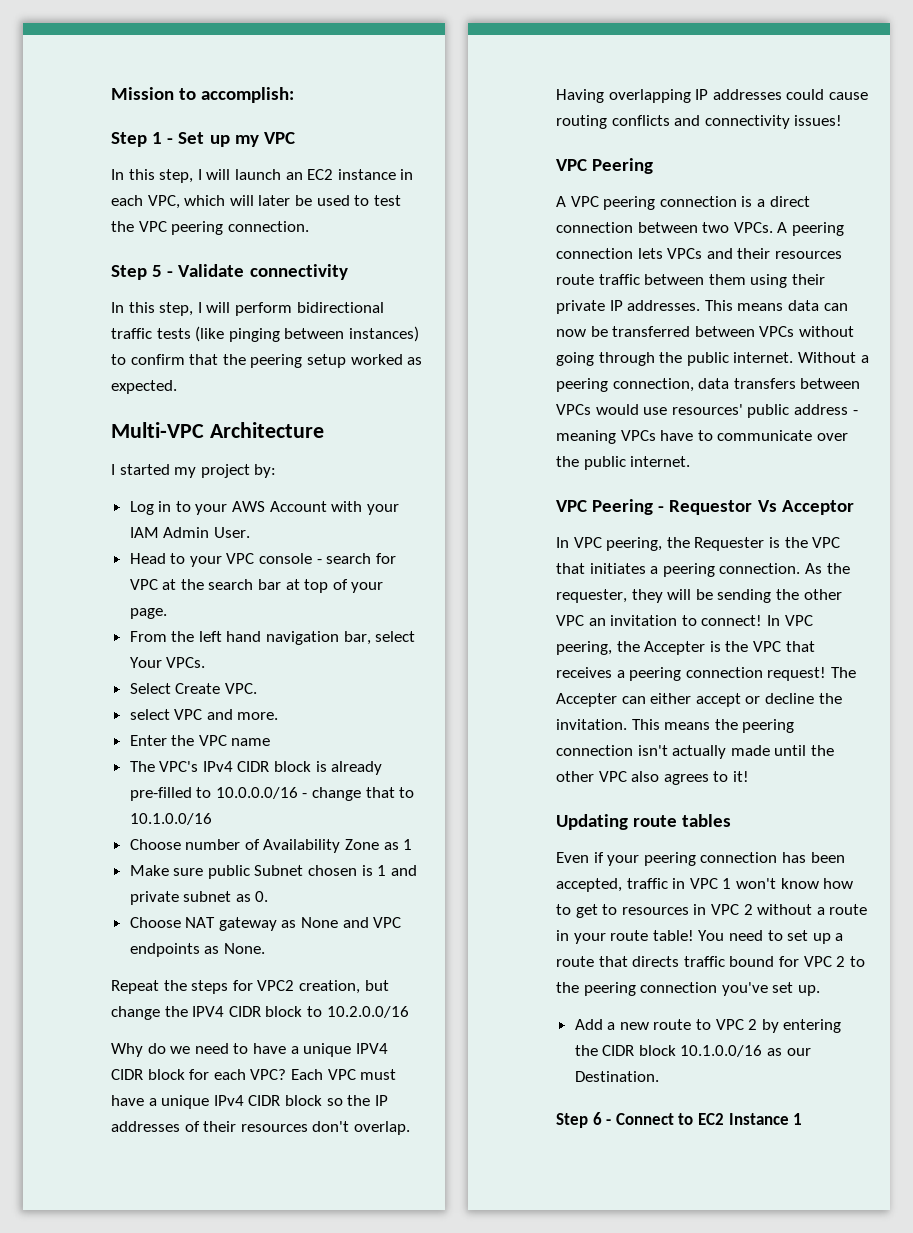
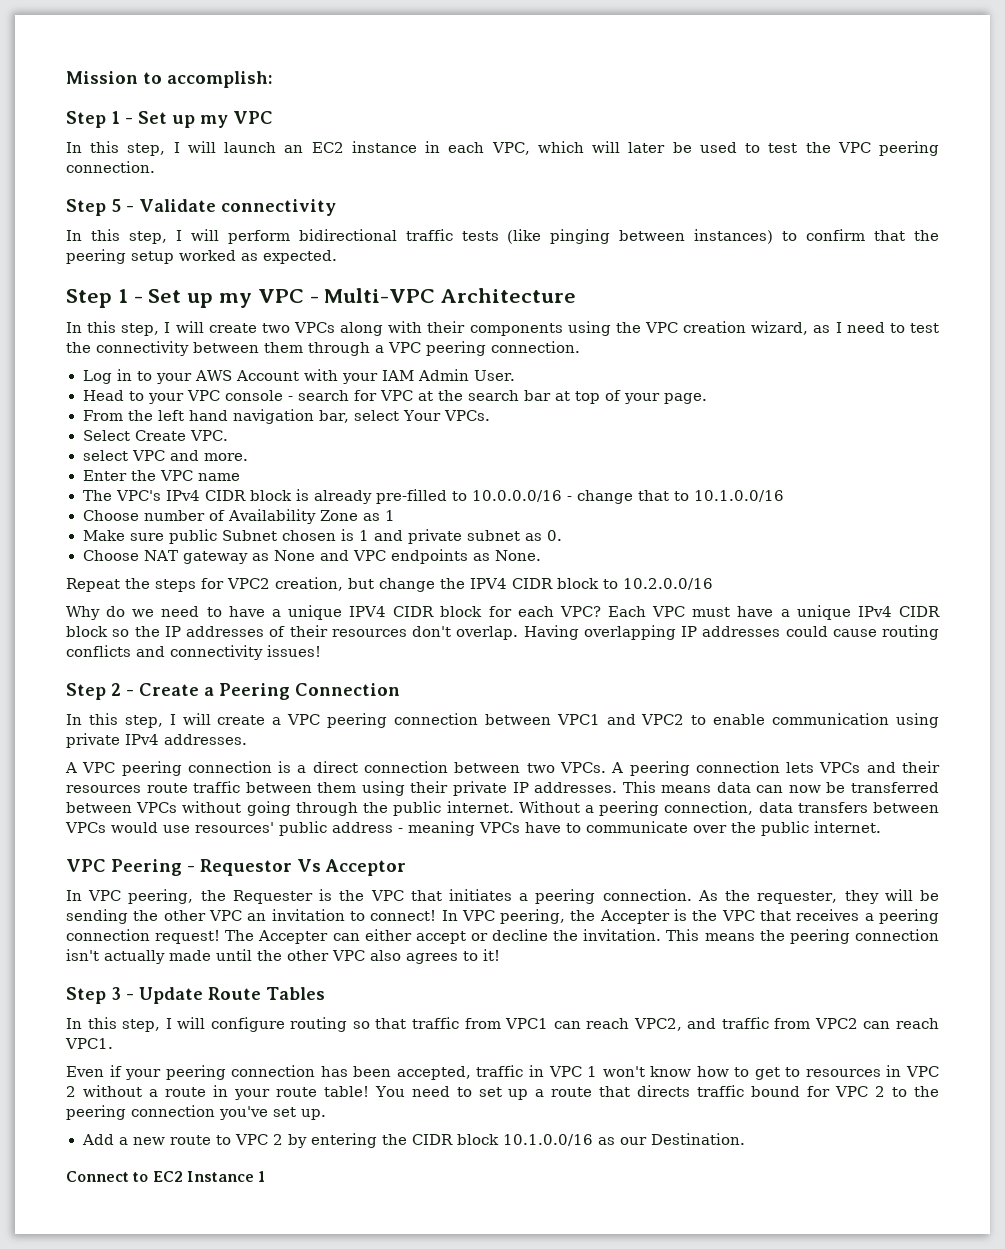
[111,422,324,438] [111,464,277,478] Multi-VPC Architecture // I started my project by: -> [66,288,577,308] [66,321,939,336] [66,341,580,356] Step 1 - Set up my VPC - Multi-VPC Architecture // In this step, I will create two VPCs along with their components using the VPC creation wizard, as I need to test the connectivity between them through a VPC peering connection.
[556,158,654,174] VPC Peering -> [66,683,400,700] [66,713,939,728] [66,733,247,748] Step 2 - Create a Peering Connection // In this step, I will create a VPC peering connection between VPC1 and VPC2 to enable communication using private IPv4 addresses.
[556,814,732,830] Updating route tables -> [66,987,325,1004] [66,1017,939,1032] [65,1038,113,1049] Step 3 - Update Route Tables // In this step, I will configure routing so that traffic from VPC1 can reach VPC2, and traffic from VPC2 can reach VPC1.
[556,1112,612,1128] Step 6 - -> (745, 1139) none

